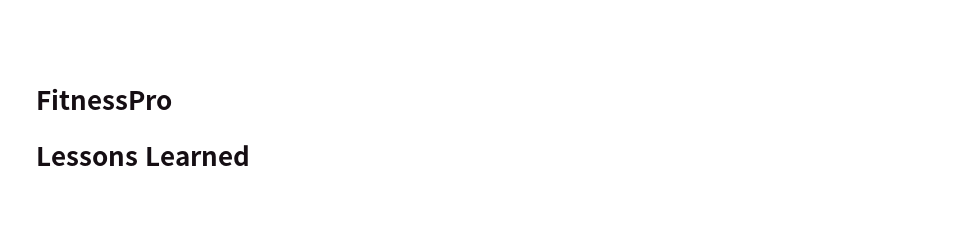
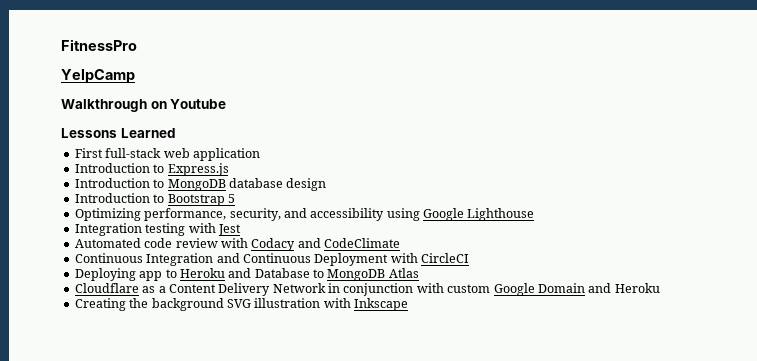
[36,145,251,166] Lessons Learned -> [61,69,135,83] [61,99,227,112] [61,128,176,138] [74,148,260,161] [74,163,229,176] [74,178,327,191] [74,193,235,206] [74,208,535,221] [74,223,241,236] [74,238,400,251] [74,253,469,266] [74,268,419,281] [74,283,660,296] [74,298,408,311] YelpCamp // Walkthrough on Youtube // Lessons Learned // First full-stack web application // Introduction to Express.js // Introduction to MongoDB database design // Introduction to Bootstrap 5 // Optimizing performance, security, and accessibility using Google Lighthouse // Integration testing with Jest // Automated code review with Codacy and CodeClimate // Continuous Integration and Continuous Deployment with CircleCI // Deploying app to Heroku and Database to MongoDB Atlas // Cloudflare as a Content Delivery Network in conjunction with custom Google Domain and Heroku // Creating the background SVG illustration with Inkscape

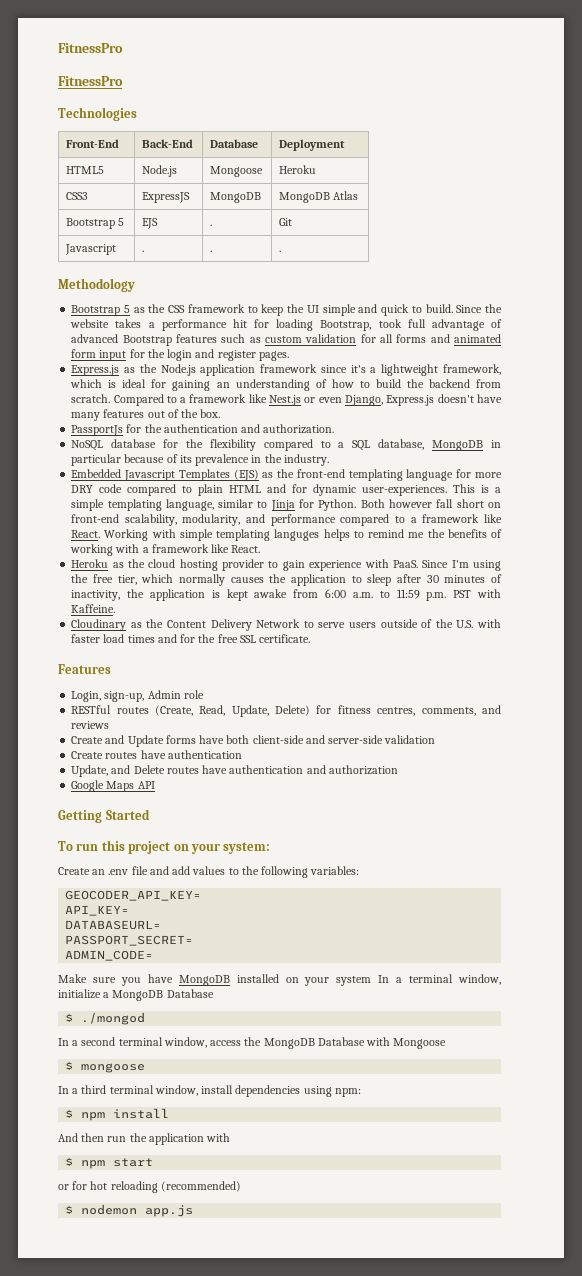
[61,39,137,51] [61,69,135,83] [61,99,227,112] [61,128,176,138] [74,148,260,161] [74,163,229,176] [74,178,327,191] [74,193,235,206] [74,208,535,221] [74,223,241,236] [74,238,400,251] [74,253,469,266] [74,268,419,281] [74,283,660,296] [74,298,408,311] FitnessPro // YelpCamp // Walkthrough on Youtube // Lessons Learned // First full-stack web application // Introduction to Express.js // Introduction to MongoDB database design // Introduction to Bootstrap 5 // Optimizing performance, security, and accessibility using Google Lighthouse // Integration testing with Jest // Automated code review with Codacy and CodeClimate // Continuous Integration and Continuous Deployment with CircleCI // Deploying app to Heroku and Database to MongoDB Atlas // Cloudflare as a Content Delivery Network in conjunction with custom Google Domain and Heroku // Creating the background SVG illustration with Inkscape -> [58,43,123,53] [58,76,123,86] [58,107,137,121] [66,139,120,148] [142,139,194,148] [210,139,259,148] [279,139,346,151] [66,166,105,174] [142,165,178,177] [210,166,264,177] [279,165,317,174] [66,192,89,200] [142,192,191,203] [210,192,262,203] [279,191,359,203] [66,218,125,229] [142,218,159,229] [210,224,213,226] [279,218,293,226] [65,244,117,255] [142,250,145,252] [210,250,213,252] [279,250,282,252] [58,278,135,292] [71,304,503,316] [70,319,503,331] [71,334,501,346] [71,349,289,361] [71,364,501,376] [70,379,502,391] [71,394,502,406] [71,409,221,421] [71,424,335,436] [71,439,501,451] [71,454,329,466] [71,469,502,481] [71,484,502,496] [71,499,501,511] [71,514,502,526] [71,529,503,541] [70,544,261,556] [71,559,502,571] [71,574,502,586] [71,589,502,601] [71,604,116,613] [71,619,502,631] [71,634,311,643] [58,664,111,674] [71,690,204,702] [71,705,501,717] [71,721,110,729] [71,735,436,747] [71,750,242,759] [71,765,398,777] [71,780,155,792] [58,809,150,823] [58,840,271,854] [58,866,360,878] [65,890,202,901] [65,905,130,916] [65,920,162,930] [65,935,194,946] [65,950,154,961] [58,974,502,986] [58,989,214,1001] [65,1012,146,1025] [58,1037,447,1049] [65,1061,146,1073] [58,1085,361,1097] [65,1108,170,1121] [58,1133,231,1145] [65,1157,154,1169] [58,1181,241,1193] [65,1204,194,1217] FitnessPro // FitnessPro // Technologies // Front-End | Back-End | Database | Deployment // HTML5 | Node.js | Mongoose | Heroku // CSS3 | ExpressJS | MongoDB | MongoDB Atlas // Bootstrap 5 | EJS | . | Git // Javascript | . | . | . // Methodology // Bootstrap 5 as the CSS framework to keep the UI simple and quick to build. Since the website takes a performance hit for loading Bootstrap, took full advantage of advanced Bootstrap features such as custom validation for all forms and animated form input for the login and register pages. // Express.js as the Node.js application framework since it's a lightweight framework, which is ideal for gaining an understanding of how to build the backend from scratch. Compared to a framework like Nest.js or even Django, Express.js doesn't have many features out of the box. // PassportJs for the authentication and authorization. // NoSQL database for the flexibility compared to a SQL database, MongoDB in particular because of its prevalence in the industry. // Embedded Javascript Templates (EJS) as the front-end templating language for more DRY code compared to plain HTML and for dynamic user-experiences. This is a simple templating language, similar to Jinja for Python. Both however fall short on front-end scalability, modularity, and performance compared to a framework like React. Working with simple templating languges helps to remind me the benefits of working with a framework like React. // Heroku as the cloud hosting provider to gain experience with PaaS. Since I'm using the free tier, which normally causes the application to sleep after 30 minutes of inactivity, the application is kept awake from 6:00 a.m. to 11:59 p.m. PST with Kaffeine. // Cloudinary as the Content Delivery Network to serve users outside of the U.S. with faster load times and for the free SSL certificate. // Features // Login, sign-up, Admin role // RESTful routes (Create, Read, Update, Delete) for fitness centres, comments, and reviews // Create and Update forms have both client-side and server-side validation // Create routes have authentication // Update, and Delete routes have authentication and authorization // Google Maps API // Getting Started // To run this project on your system: // Create an .env file and add values to the following variables: // GEOCODER_API_KEY= // API_KEY= // DATABASEURL= // PASSPORT_SECRET= // ADMIN_CODE= // Make sure you have MongoDB installed on your system In a terminal window, initialize a MongoDB Database // $ ./mongod // In a second terminal window, access the MongoDB Database with Mongoose // $ mongoose // In a third terminal window, install dependencies using npm: // $ npm install // And then run the application with // $ npm start // or for hot reloading (recommended) // $ nodemon app.js

